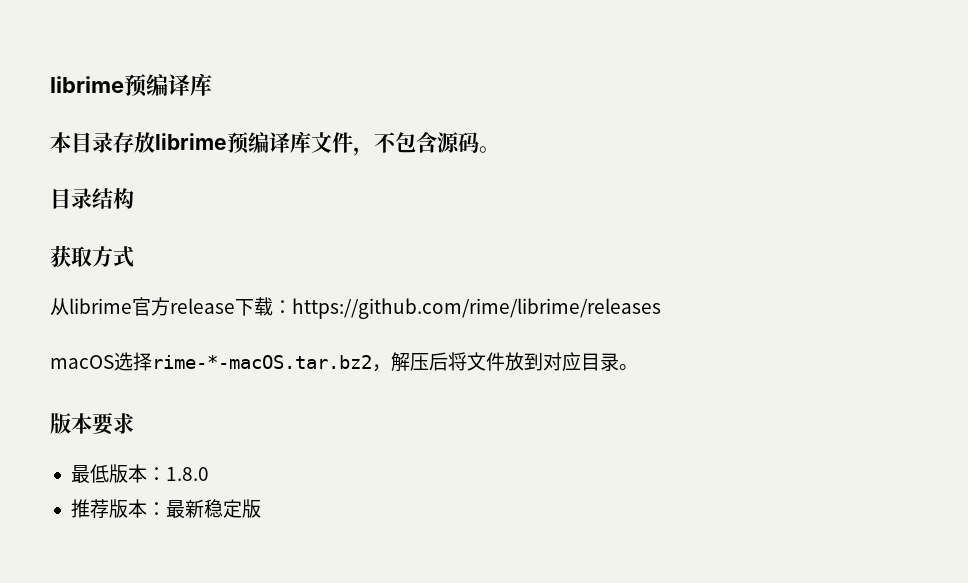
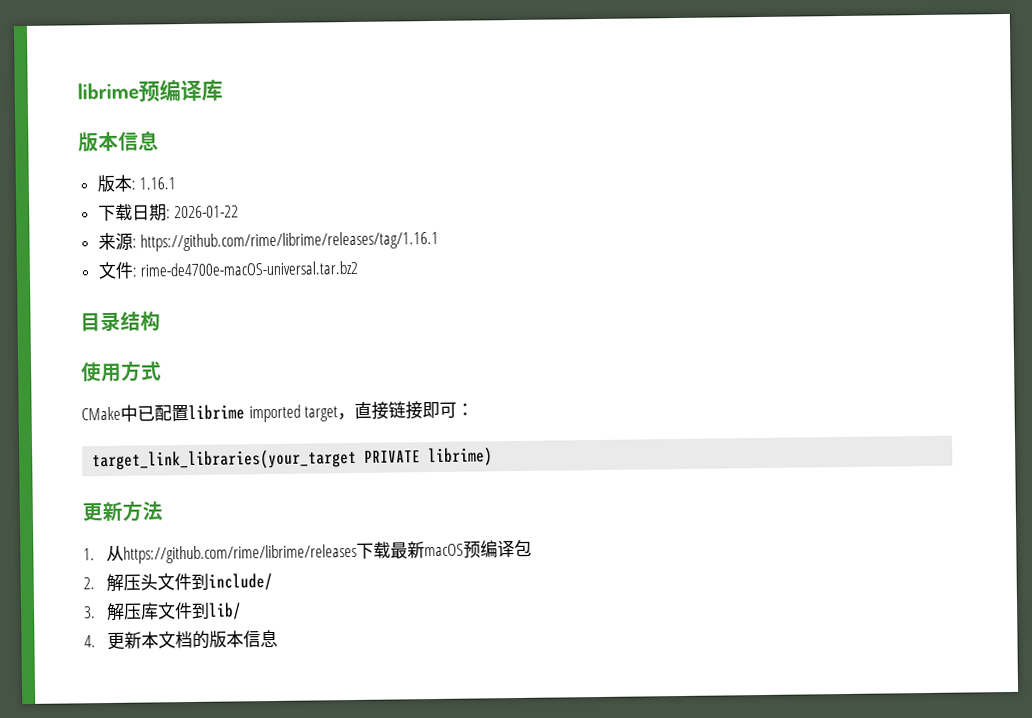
[50,131,500,156] 本目录存放librime预编译库文件，不包含源码。 -> [78,130,159,153] [96,174,177,193] [97,203,240,222] [97,230,440,252] [97,260,359,280] 版本信息 // 版本: 1.16.1 // 下载日期: 2026-01-22 // 来源: https://github.com/rime/librime/releases/tag/1.16.1 // 文件: rime-de4700e-macOS-universal.tar.bz2
[50,245,92,267] 获取 -> [81,362,122,383] 使用
[50,297,661,319] [50,352,638,372] [50,412,134,435] [70,464,209,483] [70,499,261,518] 从librime官方release下载：https://github.com/rime/librime/releases // macOS选择rime-*-macOS.tar.bz2，解压后将文件放到对应目录。 // 版本要求 // 最低版本：1.8.0 // 推荐版本：最新稳定版 -> [81,401,475,423] [92,447,494,471] [82,500,163,522] [83,539,532,564] [83,572,273,593] [83,601,242,622] [84,629,278,651] CMake中已配置librime imported target，直接链接即可： // target_link_libraries(your_target PRIVATE librime) // 更新方法 // 1.从https://github.com/rime/librime/releases下载最新macOS预编译包 // 2.解压头文件到include/ // 3.解压库文件到lib/ // 4.更新本文档的版本信息

